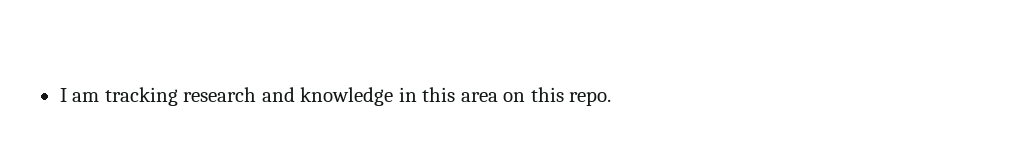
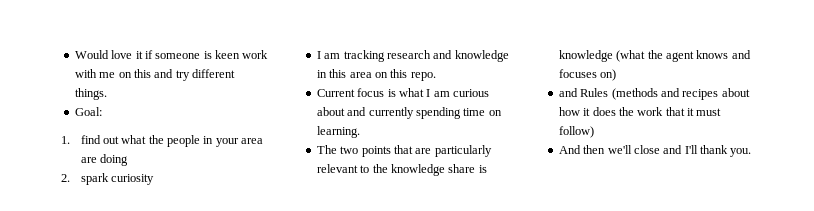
(59, 95) none -> [74,50,269,59] [74,69,235,81] [74,88,107,100] [74,107,102,116] [61,135,264,147] [80,154,128,166] [61,173,154,185] Would love it if someone is keen work with me on this and try different things. // Goal: // 1. find out what the people in your area are doing // 2. spark curiosity //
(612, 98) none -> [316,88,489,97] [316,107,502,119] [316,126,360,138] [316,145,492,157] [316,164,487,176] [558,50,751,62] [558,69,617,81] [558,88,750,100] [558,107,722,116] [558,126,594,138] [558,145,752,157] // Current focus is what I am curious about and currently spending time on learning. // The two points that are particularly relevant to the knowledge share is knowledge (what the agent knows and focuses on) // and Rules (methods and recipes about how it does the work that it must follow) // And then we'll close and I'll thank you.

